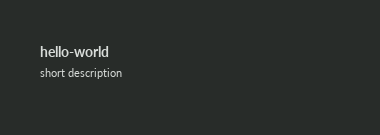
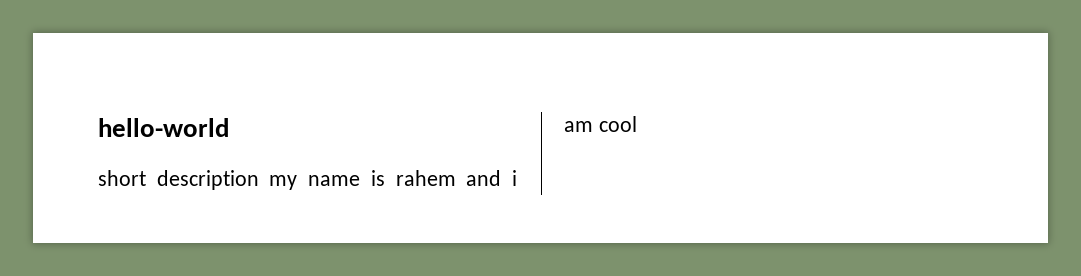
(122, 73) none -> [269,170,517,190] [564,116,637,132] my name is rahem and i am cool

